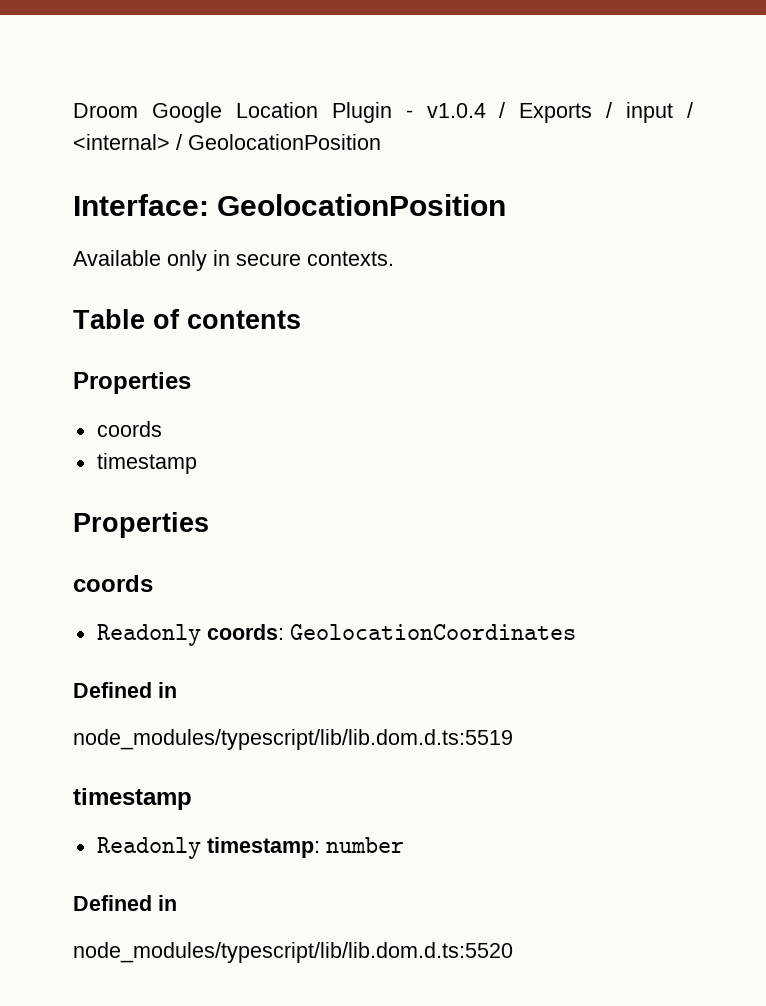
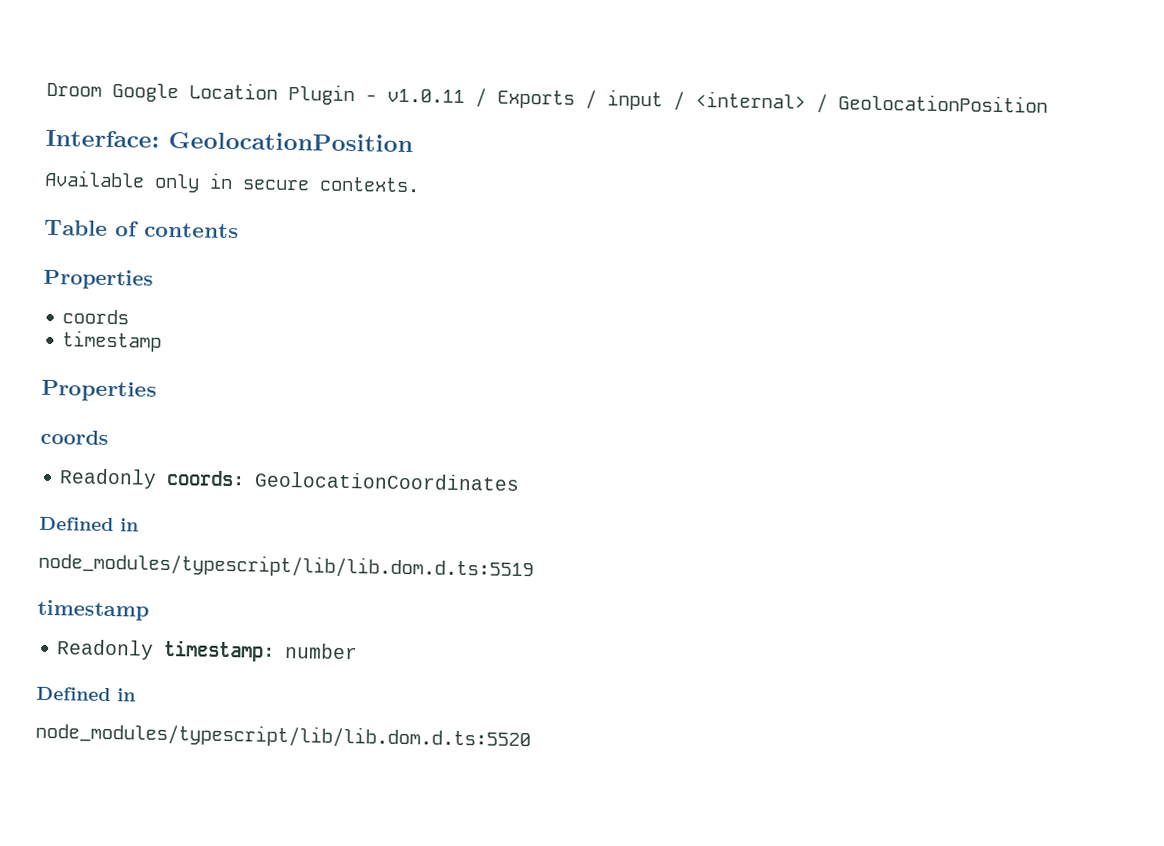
[426,103,486,118] v1.0.4 -> [387,88,465,103] v1.0.11

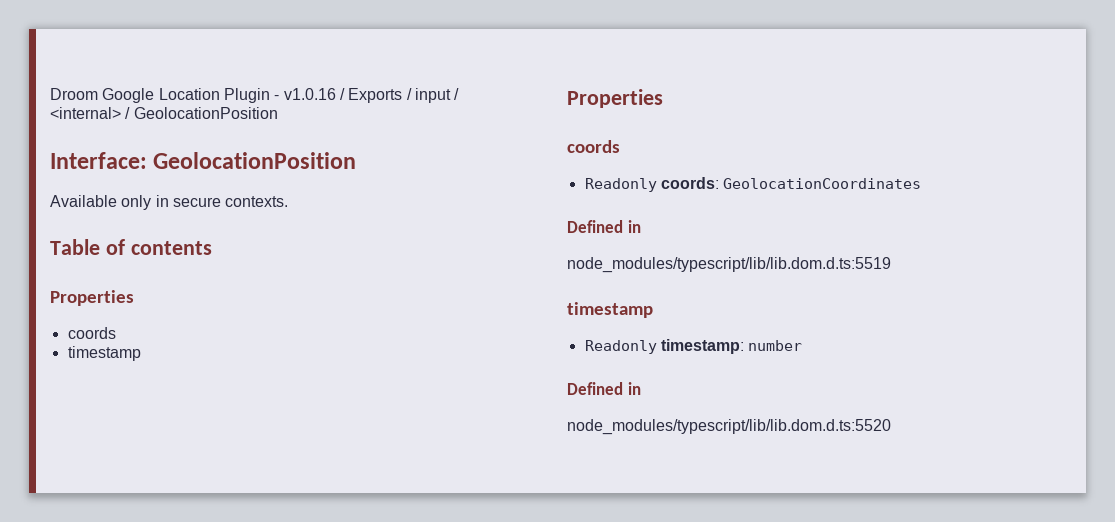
[387,88,465,103] v1.0.11 -> [283,88,336,100] v1.0.16

